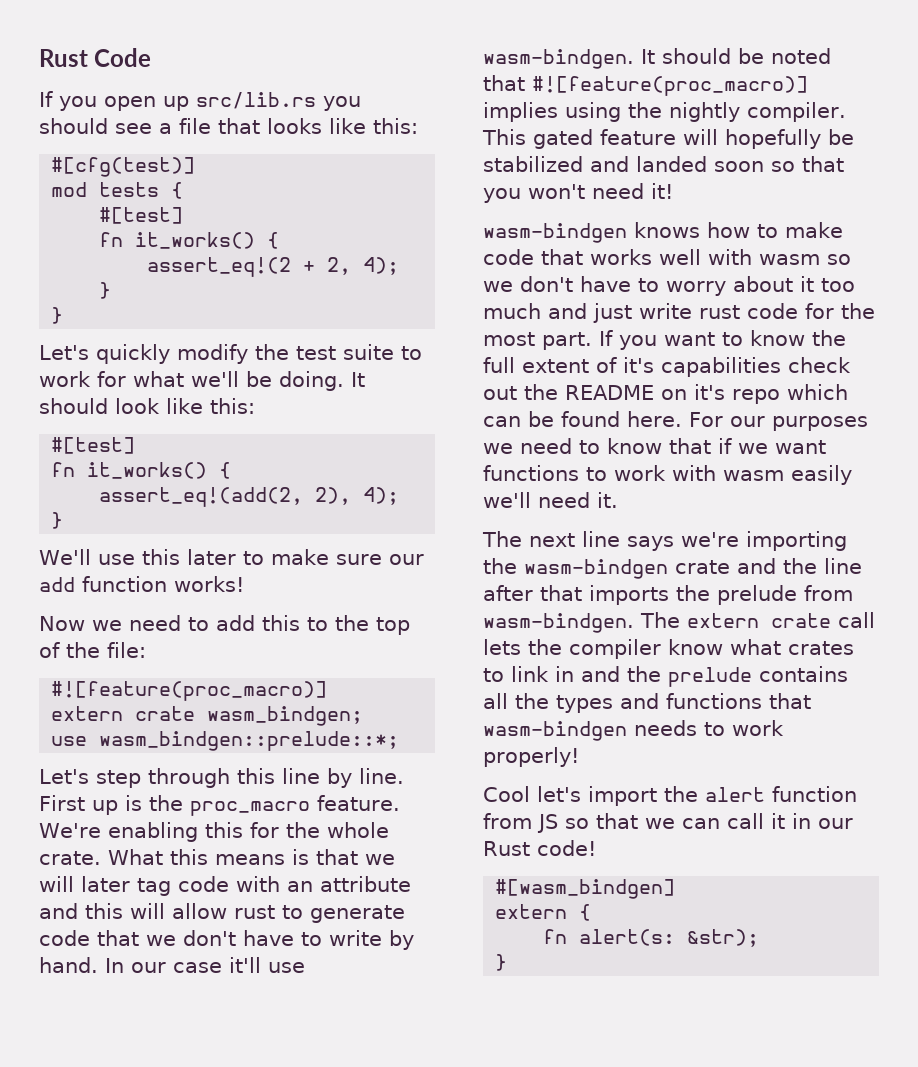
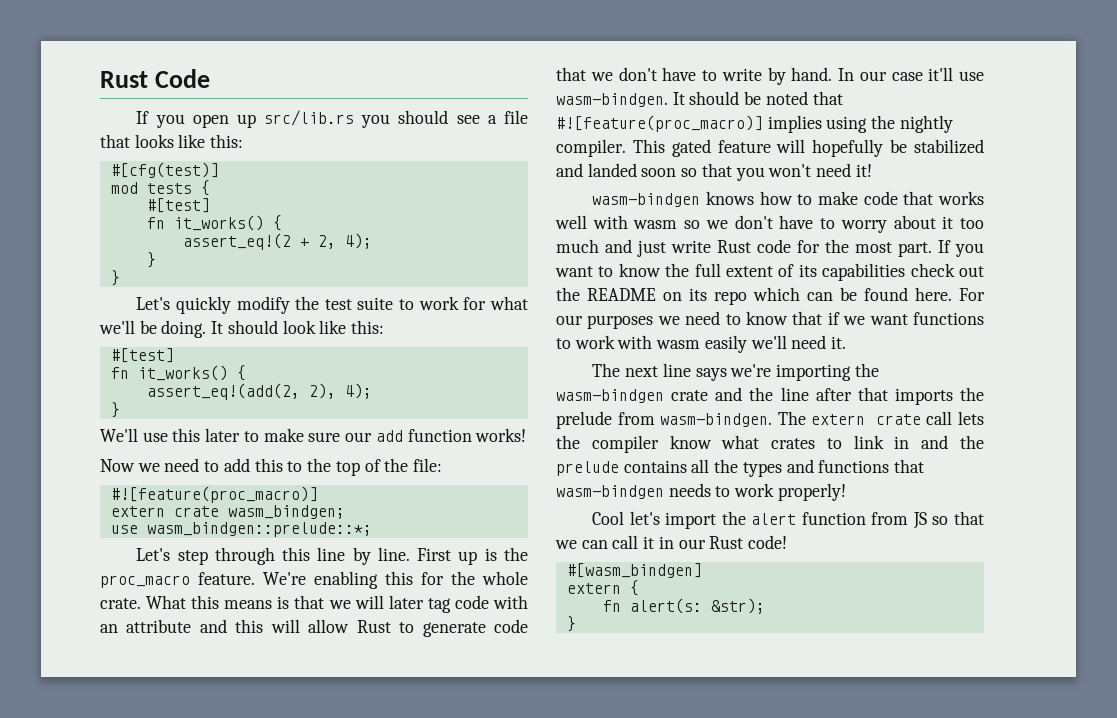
[234,905,275,919] rust -> [356,620,391,633] Rust
[699,305,740,319] rust -> [717,240,751,253] Rust
[623,357,654,373] it's -> [798,264,817,277] its
[694,384,725,400] it's -> [689,288,707,301] its

